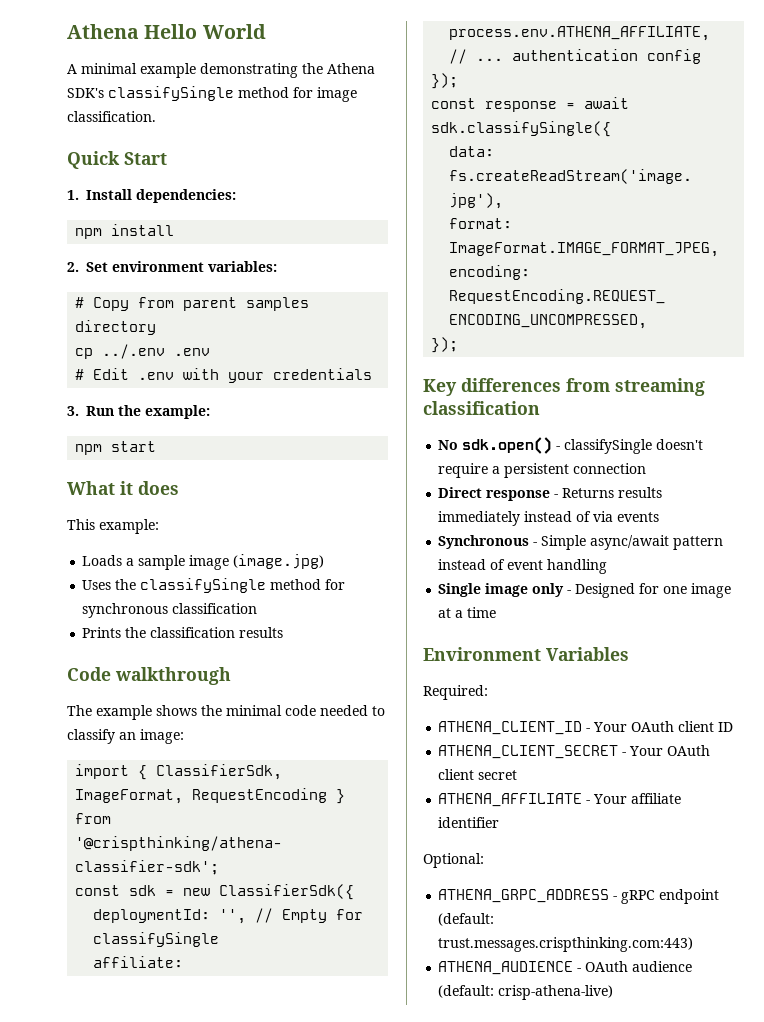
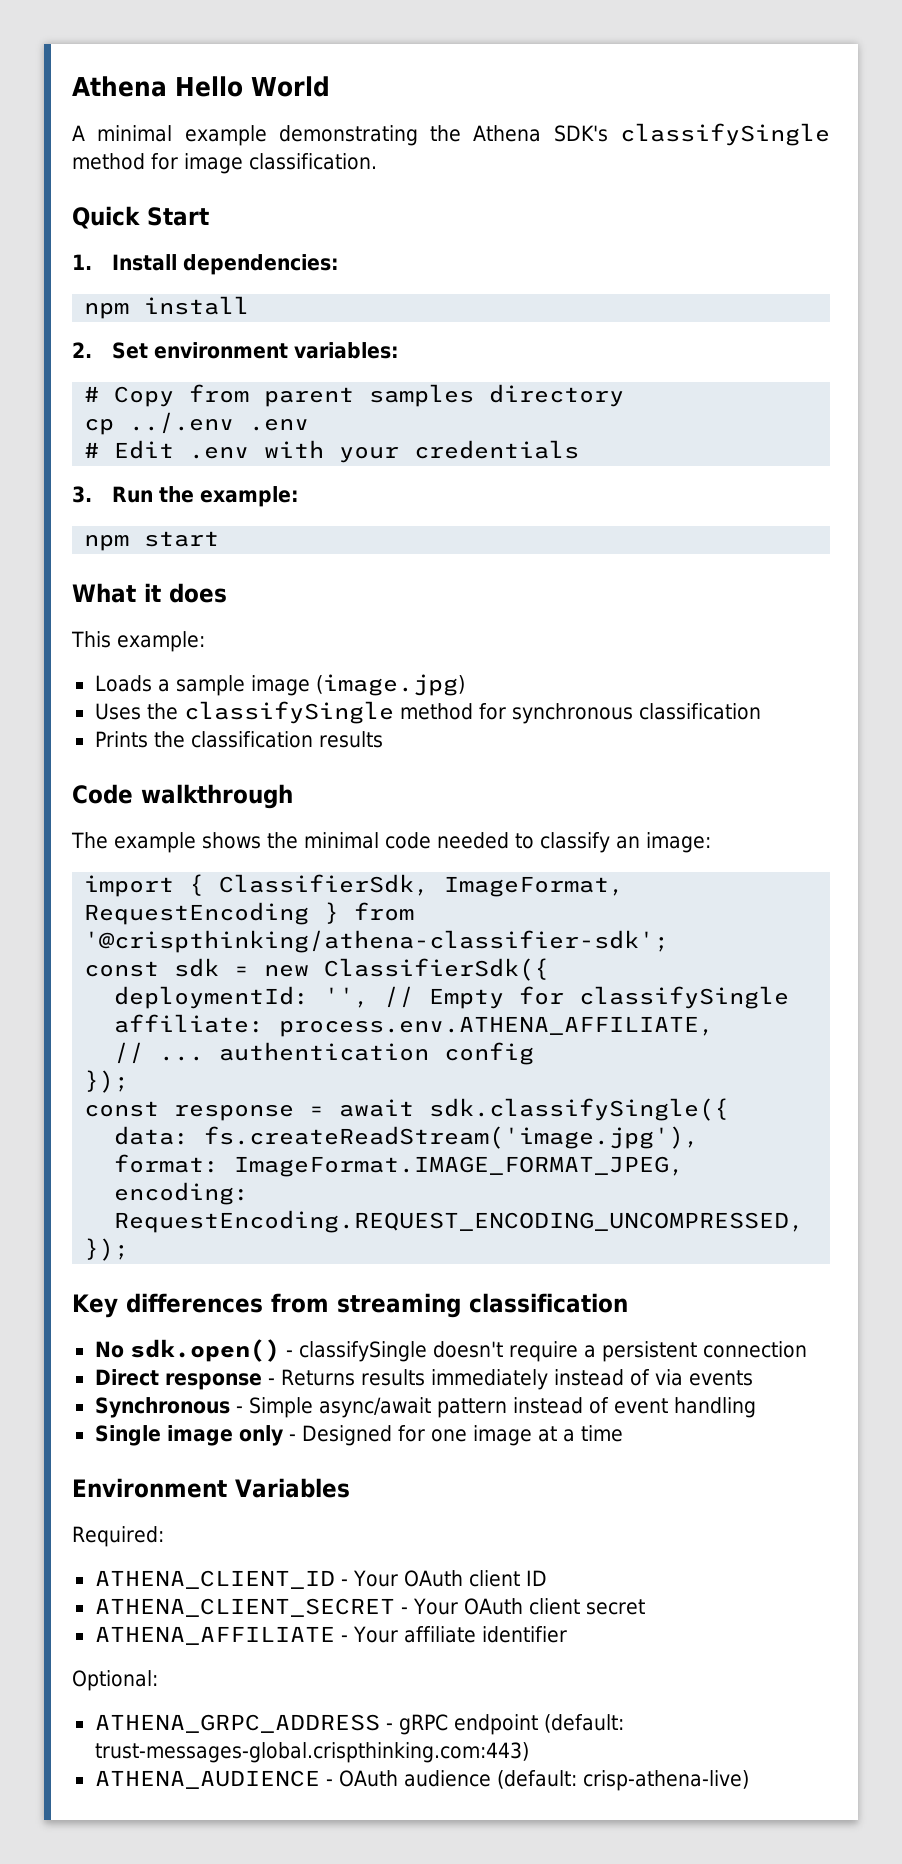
[438,937,694,952] trust.messages.crispthinking.com:443) -> [94,1742,529,1763] trust-messages-global.crispthinking.com:443)

